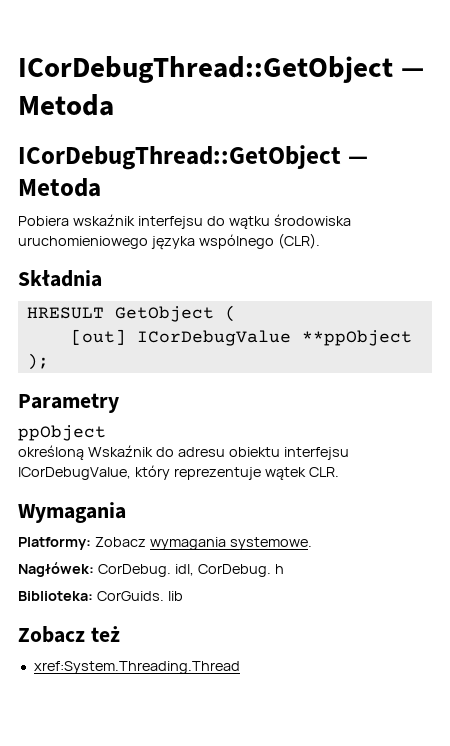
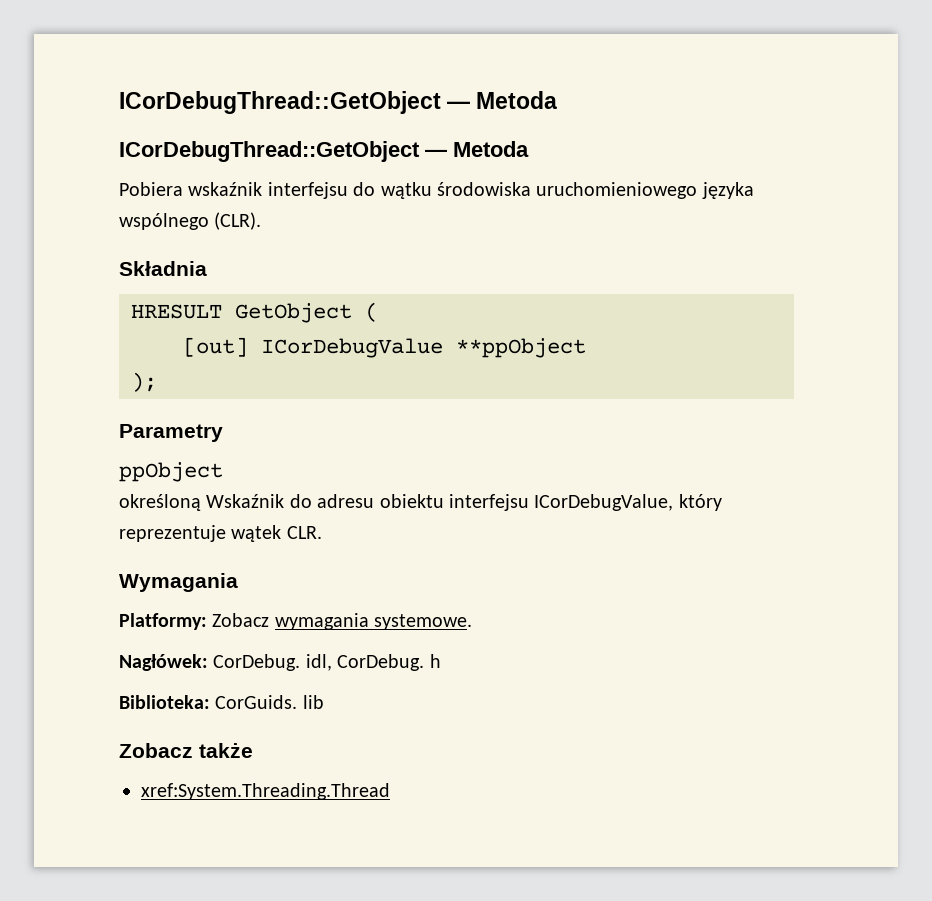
[90,626,120,642] też -> [199,743,253,758] także

